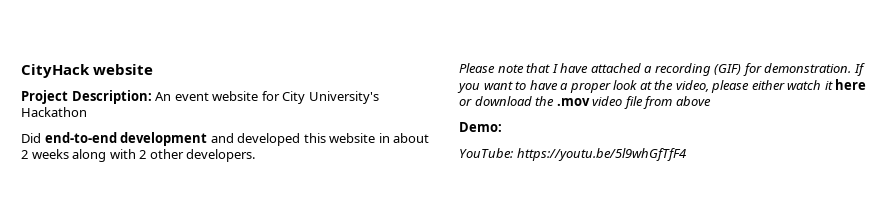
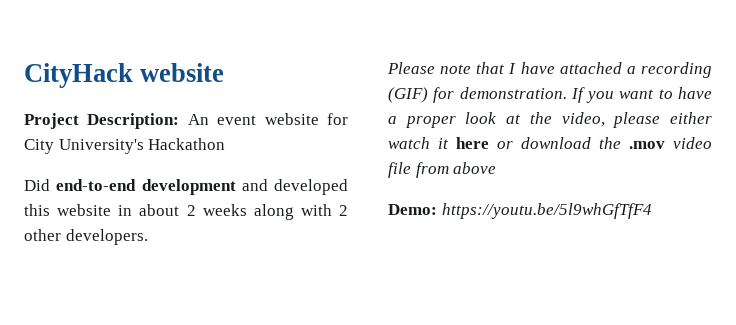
[459,148,513,158] // YouTube: -> (437, 209) none

